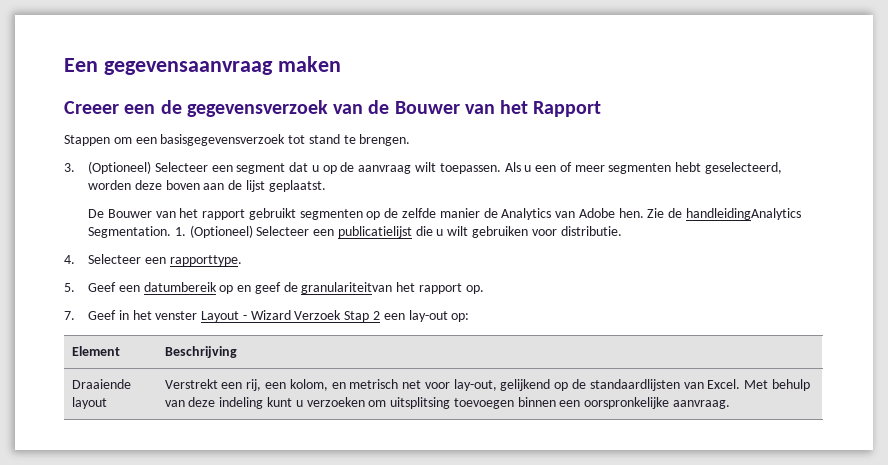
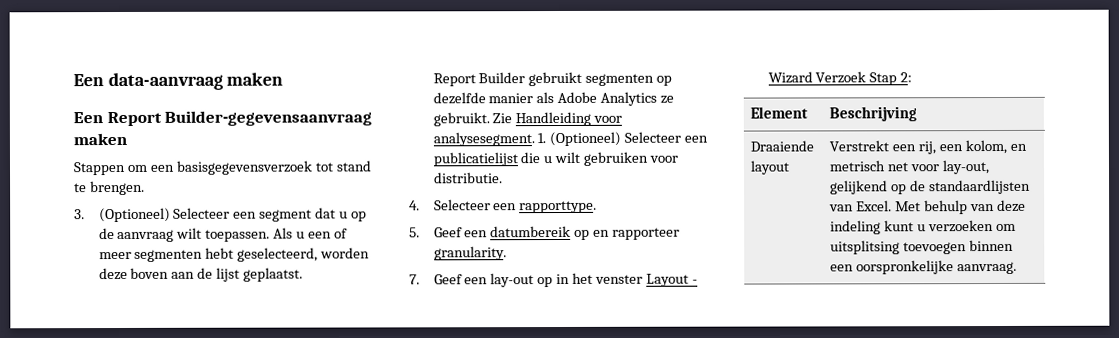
[64,56,341,75] [64,100,602,117] Een gegevensaanvraag maken // Creeer een de gegevensverzoek van de Bouwer van het Rapport -> [73,72,284,91] [73,110,373,127] [73,132,127,146] Een data-aanvraag maken // Een Report Builder-gegevensaanvraag maken
[87,208,802,220] [87,226,171,238] De Bouwer van het rapport gebruikt segmenten op de zelfde manier de Analytics van Adobe hen. Zie de handleidingAnalytics Segmentation. -> [432,71,673,87] [432,91,675,106] [432,111,623,127] [432,132,535,147] Report Builder gebruikt segmenten op dezelfde manier als Adobe Analytics ze gebruikt. Zie Handleiding voor analysesegment.
[254,282,484,294] geef de granulariteitvan het rapport op. -> [612,227,681,240] [433,246,507,261] rapporteer granularity.
(116, 315) none -> [464,273,554,288] een lay-out op
[372,310,470,322] 2 een lay-out op: -> [900,72,913,83] 2:

